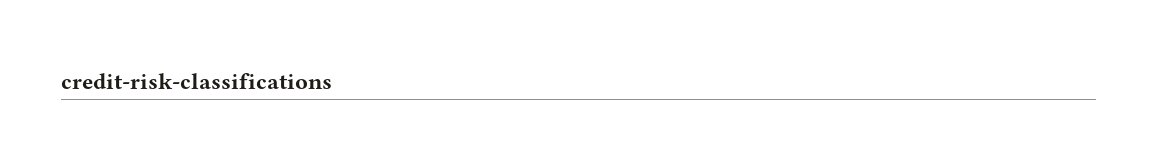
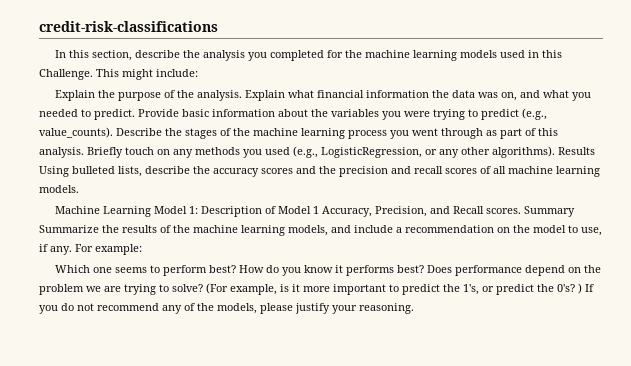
(332, 81) none -> [54,50,562,61] [39,69,198,80] [54,90,591,101] [39,108,547,120] [39,127,558,139] [39,146,595,158] [39,166,600,177] [39,185,79,193] [54,206,575,217] [39,225,602,236] [39,244,142,255] [54,265,601,276] [39,283,594,295] [39,303,414,314] // In this section, describe the analysis you completed for the machine learning models used in this Challenge. This might include: // Explain the purpose of the analysis. Explain what financial information the data was on, and what you needed to predict. Provide basic information about the variables you were trying to predict (e.g., value_counts). Describe the stages of the machine learning process you went through as part of this analysis. Briefly touch on any methods you used (e.g., LogisticRegression, or any other algorithms). Results Using bulleted lists, describe the accuracy scores and the precision and recall scores of all machine learning models. // Machine Learning Model 1: Description of Model 1 Accuracy, Precision, and Recall scores. Summary Summarize the results of the machine learning models, and include a recommendation on the model to use, if any. For example: // Which one seems to perform best? How do you know it performs best? Does performance depend on the problem we are trying to solve? (For example, is it more important to predict the 1's, or predict the 0's? ) If you do not recommend any of the models, please justify your reasoning.

